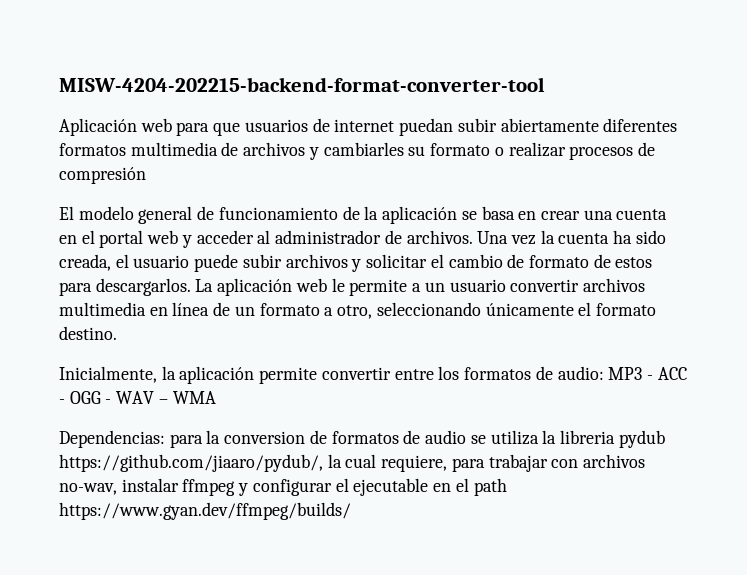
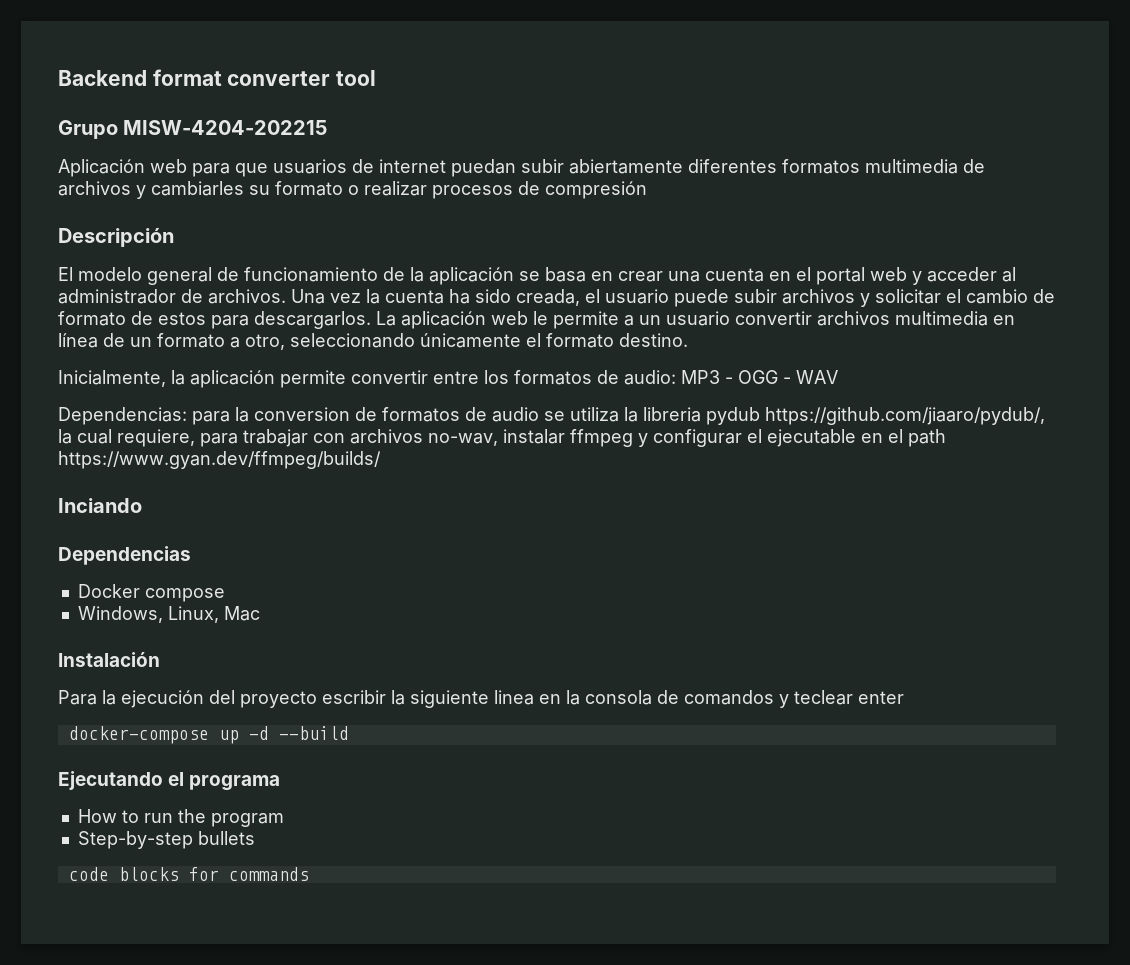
[59,77,545,92] MISW-4204-202215-backend-format-converter-tool -> [58,69,377,86] [58,120,328,139] Backend format converter tool // Grupo MISW-4204-202215
(146, 175) none -> [58,227,174,247] // Descripción
[657,367,687,380] [59,399,65,404] ACC - -> (733, 380) none
[158,391,216,404] – WMA -> (838, 377) none
(351, 511) none -> [58,498,142,513] [58,546,191,565] [77,584,225,602] [77,606,260,623] [58,652,160,667] [58,690,904,708] [68,726,349,744] [58,771,281,791] [77,809,284,827] [77,831,255,849] [68,867,309,881] // Inciando // Dependencias // Docker compose // Windows, Linux, Mac // Instalación // Para la ejecución del proyecto escribir la siguiente linea en la consola de comandos y teclear enter // docker-compose up -d --build // Ejecutando el programa // How to run the program // Step-by-step bullets // code blocks for commands

